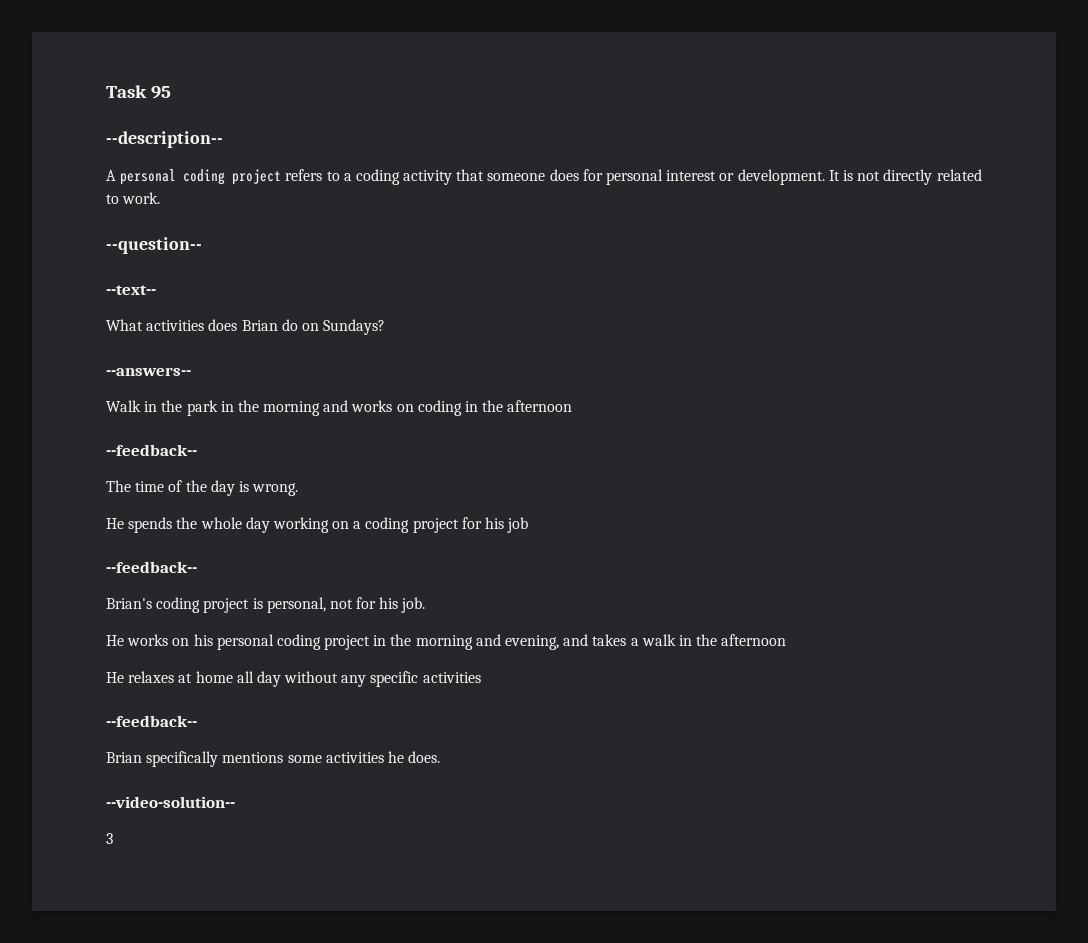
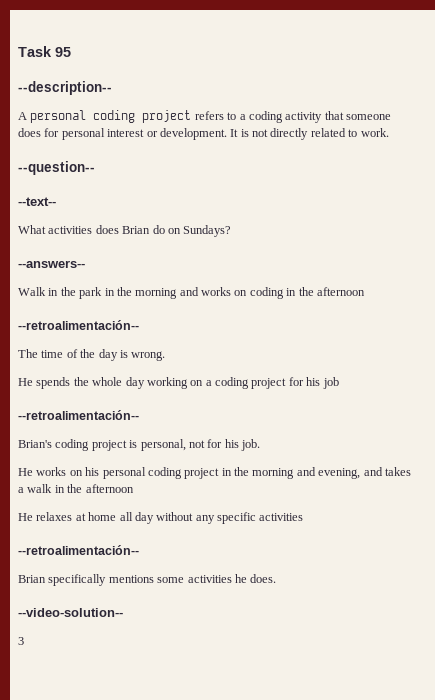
[106,444,197,456] --feedback-- -> [18,320,139,330] --retroalimentación--
[106,561,197,573] --feedback-- -> [18,410,139,420] --retroalimentación--
[106,715,197,727] --feedback-- -> [18,545,139,555] --retroalimentación--

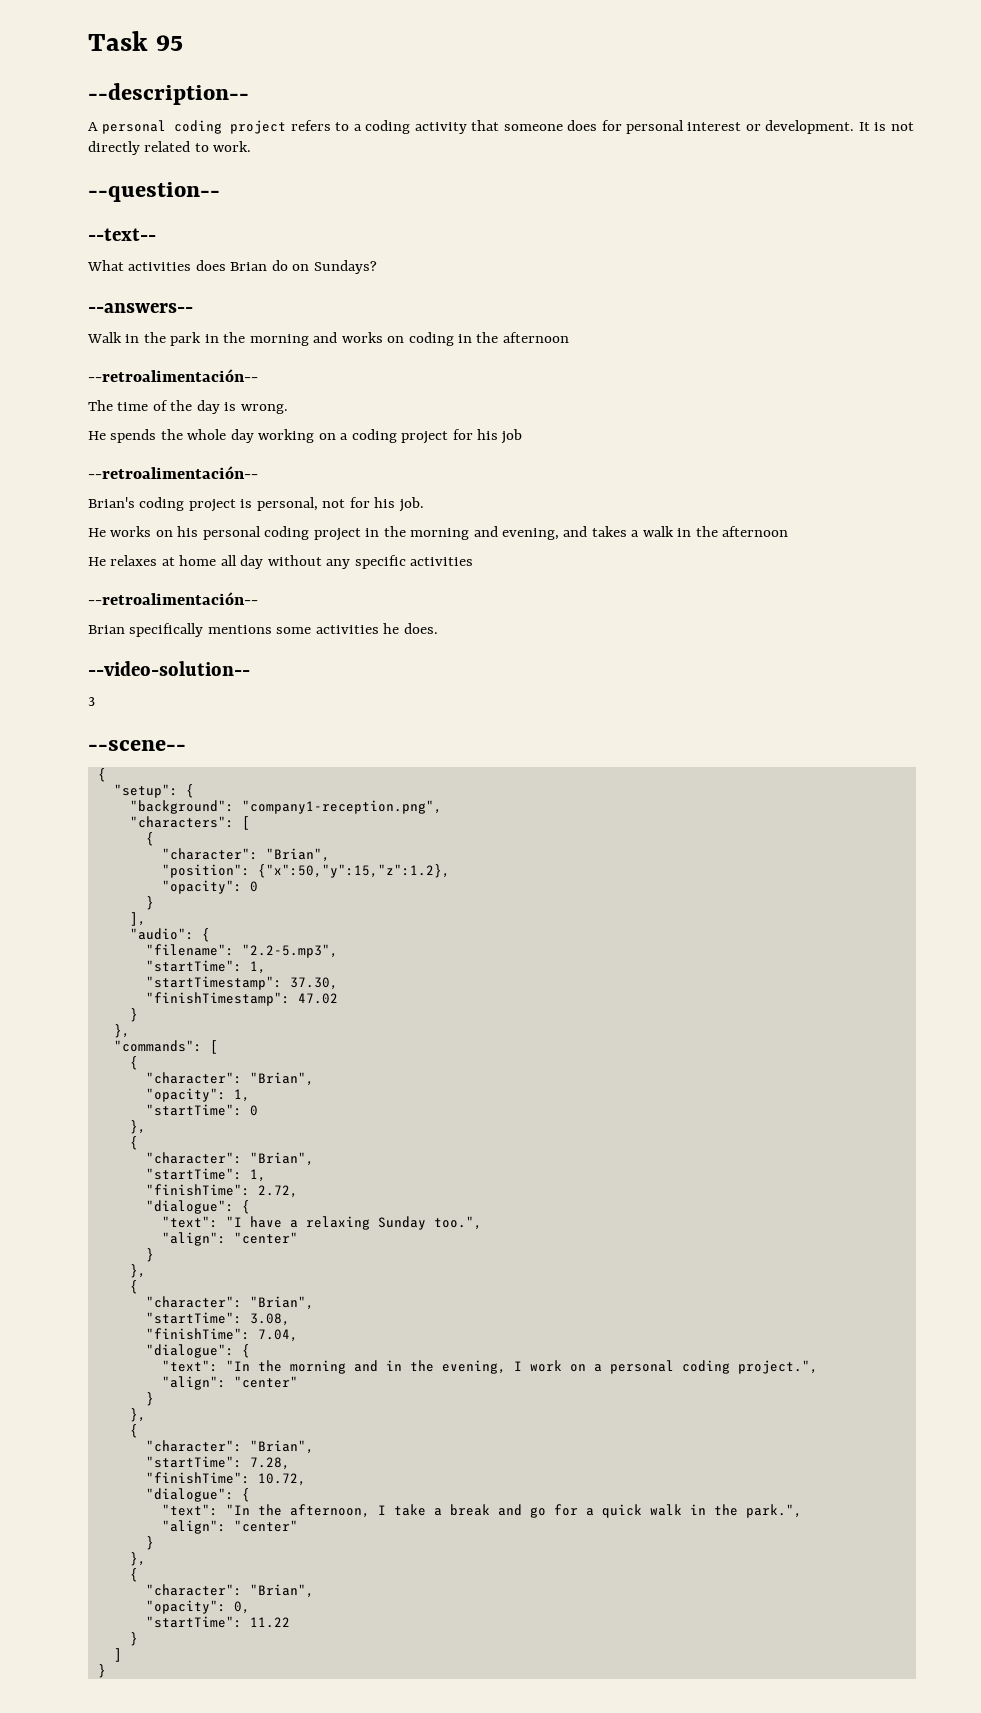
(24, 641) none -> [88,740,186,751] [97,768,106,782] [113,784,194,798] [129,800,442,814] [129,816,250,830] [145,832,154,846] [161,848,330,862] [161,864,450,878] [161,880,258,894] [145,896,154,910] [129,912,146,926] [129,928,210,942] [145,944,338,958] [145,960,266,974] [145,976,338,990] [145,992,338,1006] [129,1008,138,1022] [113,1024,130,1038] [113,1040,218,1054] [129,1056,138,1070] [145,1072,314,1086] [145,1088,250,1102] [145,1104,258,1116] [129,1120,146,1134] [129,1136,138,1150] [145,1152,314,1166] [145,1168,266,1182] [145,1184,298,1198] [145,1200,250,1214] [161,1216,482,1230] [161,1232,298,1246] [145,1248,154,1262] [129,1264,146,1278] [129,1280,138,1294] [145,1296,314,1310] [145,1312,290,1326] [145,1328,298,1342] [145,1344,250,1358] [161,1360,818,1374] [161,1376,298,1390] [145,1392,154,1406] [129,1408,146,1422] [129,1424,138,1438] [145,1440,314,1454] [145,1456,290,1470] [145,1472,306,1486] [145,1488,250,1502] [161,1504,802,1518] [161,1520,298,1534] [145,1536,154,1550] [129,1552,146,1566] [129,1568,138,1582] [145,1584,314,1598] [145,1600,250,1614] [145,1616,290,1628] [129,1632,138,1646] [113,1648,122,1662] [97,1664,106,1678] // --scene-- // { // "setup": { // "background": "company1-reception.png", // "characters": [ // { // "character": "Brian", // "position": {"x":50,"y":15,"z":1.2}, // "opacity": 0 // } // ], // "audio": { // "filename": "2.2-5.mp3", // "startTime": 1, // "startTimestamp": 37.30, // "finishTimestamp": 47.02 // } // }, // "commands": [ // { // "character": "Brian", // "opacity": 1, // "startTime": 0 // }, // { // "character": "Brian", // "startTime": 1, // "finishTime": 2.72, // "dialogue": { // "text": "I have a relaxing Sunday too.", // "align": "center" // } // }, // { // "character": "Brian", // "startTime": 3.08, // "finishTime": 7.04, // "dialogue": { // "text": "In the morning and in the evening, I work on a personal coding project.", // "align": "center" // } // }, // { // "character": "Brian", // "startTime": 7.28, // "finishTime": 10.72, // "dialogue": { // "text": "In the afternoon, I take a break and go for a quick walk in the park.", // "align": "center" // } // }, // { // "character": "Brian", // "opacity": 0, // "startTime": 11.22 // } // ] // }

